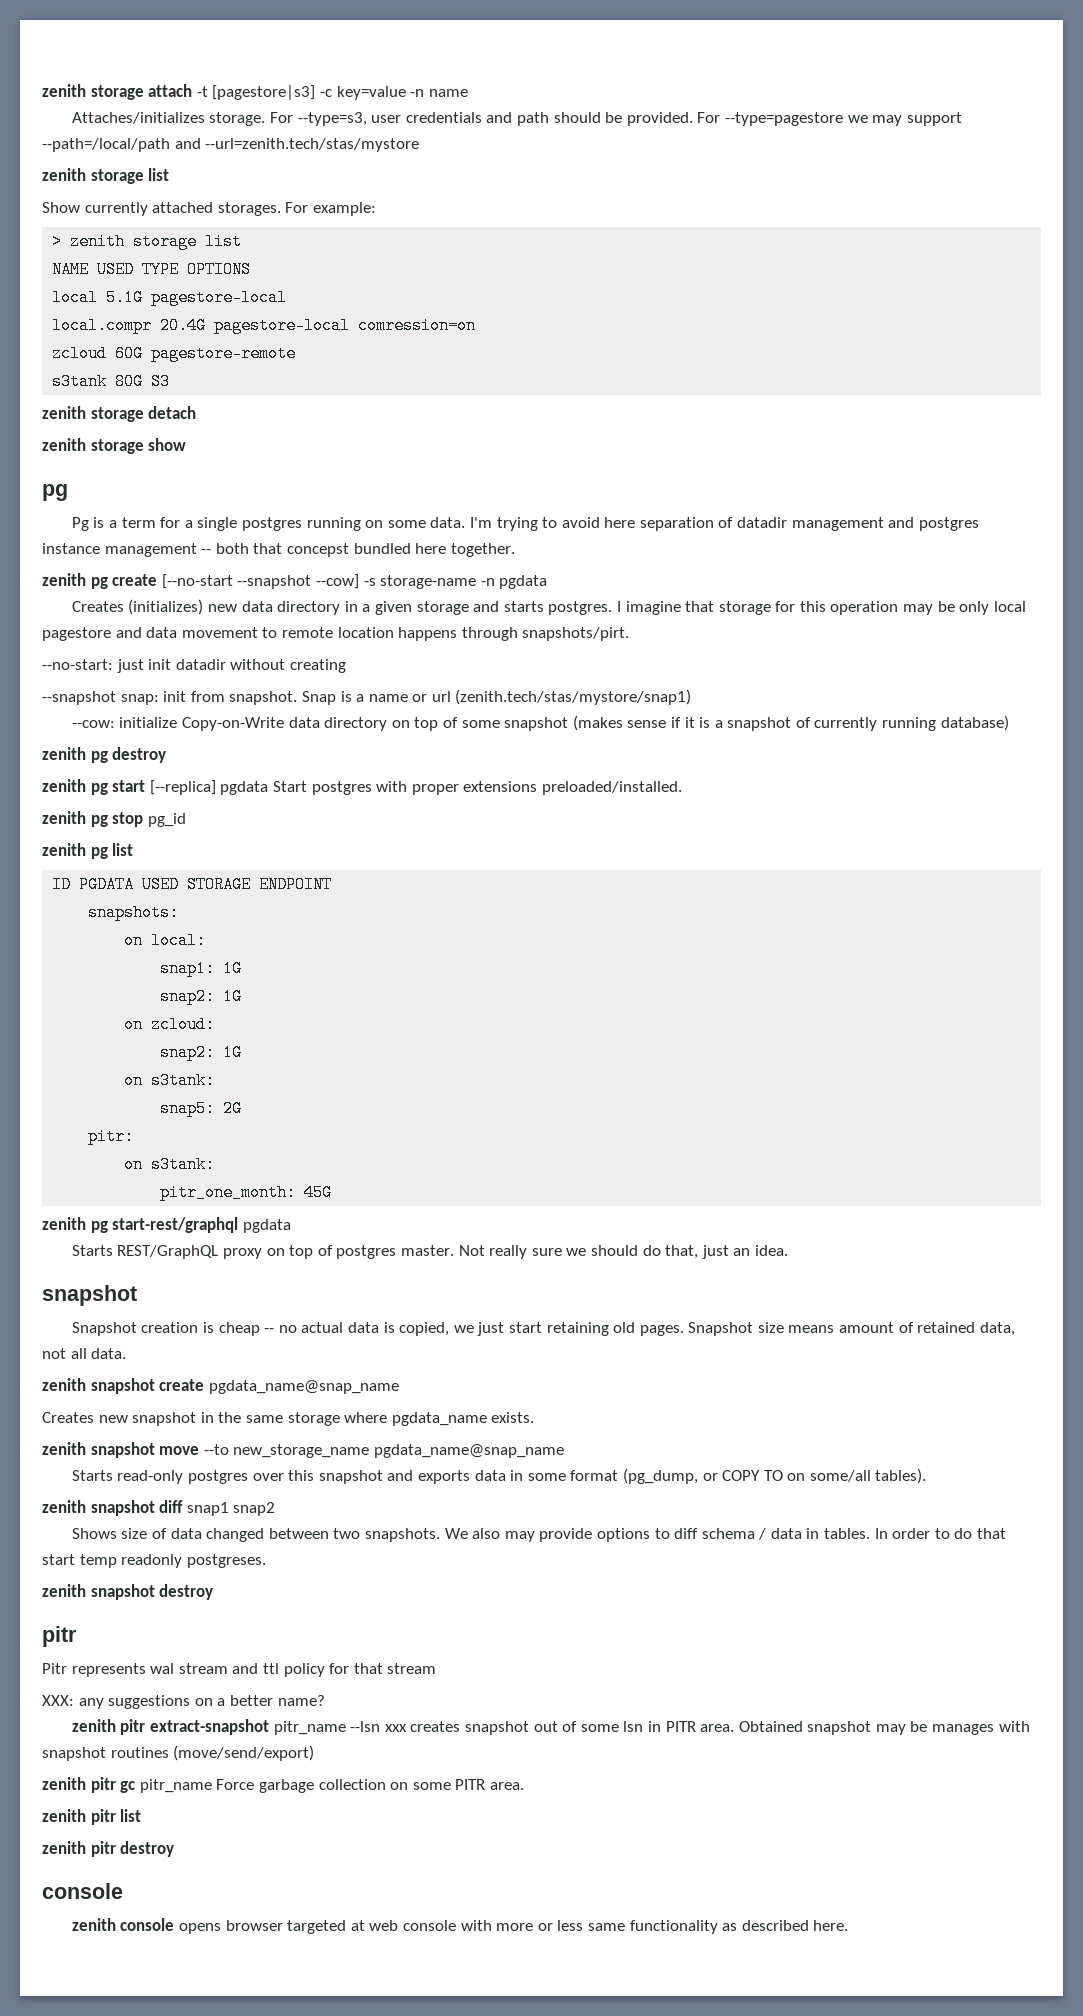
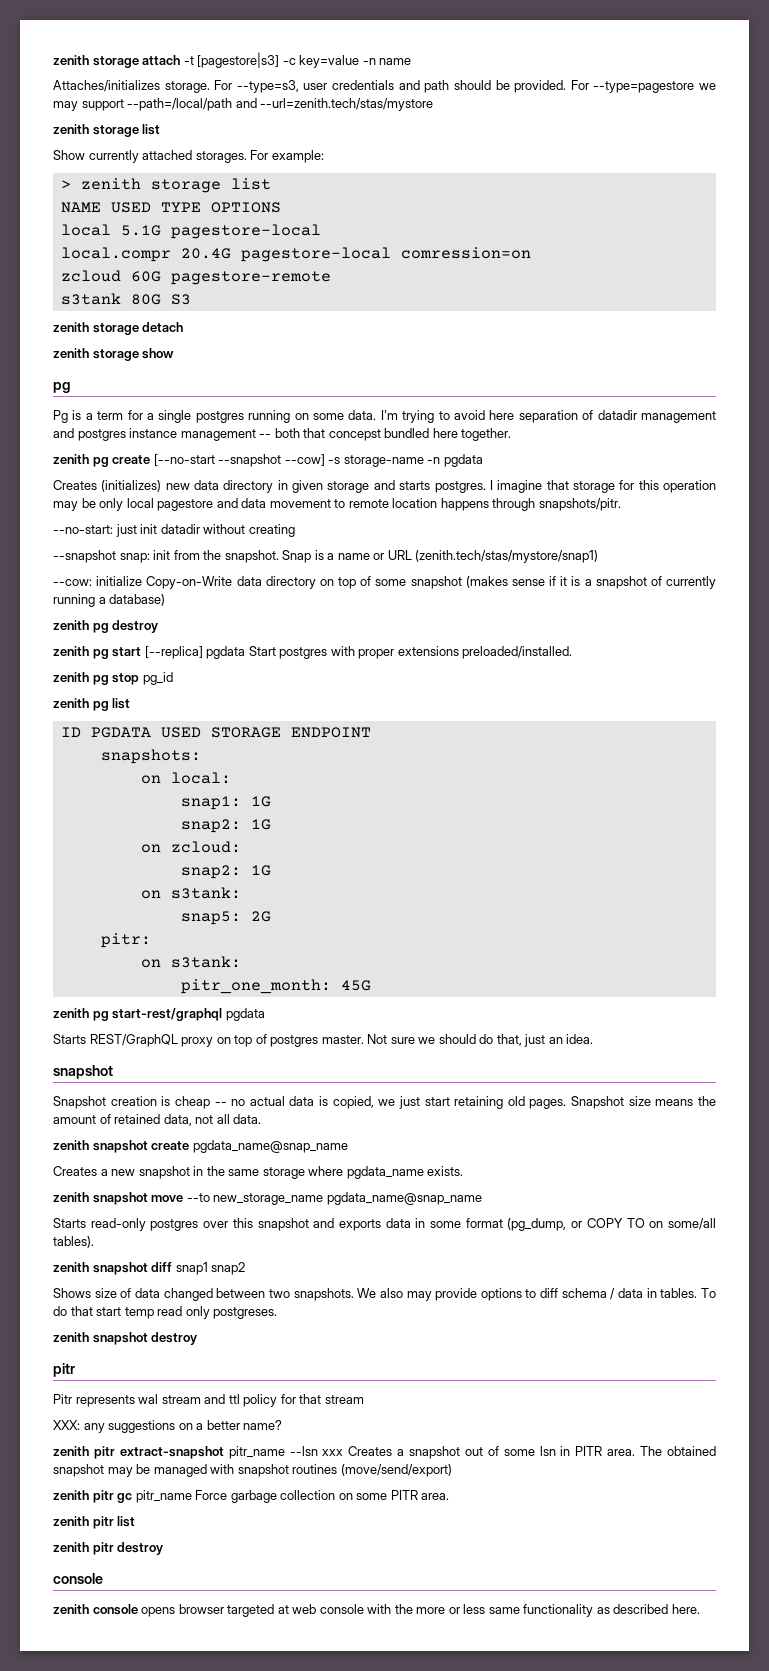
[362,604,371,612] a -> (288, 485) none
[522,627,630,641] snapshots/pirt. -> [538,498,621,511] snapshots/pitr.
(225, 696) none -> [203,550,222,560] the
[431,691,451,702] url -> [387,550,412,560] URL
(937, 724) none -> [98,597,106,604] a
[489,1245,528,1259] really -> (388, 1039) none
(835, 1329) none -> [698,1096,717,1106] the
(94, 1417) none -> [100,1169,108,1176] a
[874,1528,950,1539] In order to -> [700,1288,716,1298] To
[121,1554,183,1568] readonly -> [157,1306,210,1319] read only
[410,1721,461,1732] creates -> [348,1446,405,1456] Creates a
[738,1721,803,1732] Obtained -> [640,1446,716,1456] The obtained
[932,1724,995,1735] manages -> [153,1464,207,1477] managed
(492, 1925) none -> [394,1604,413,1614] the

